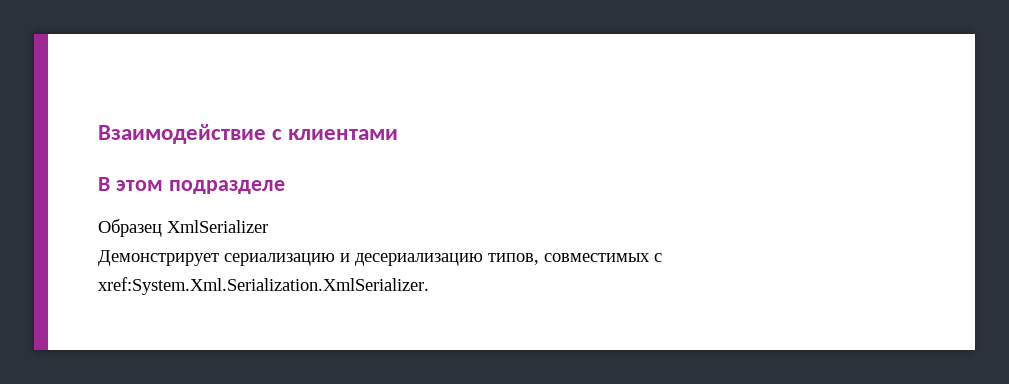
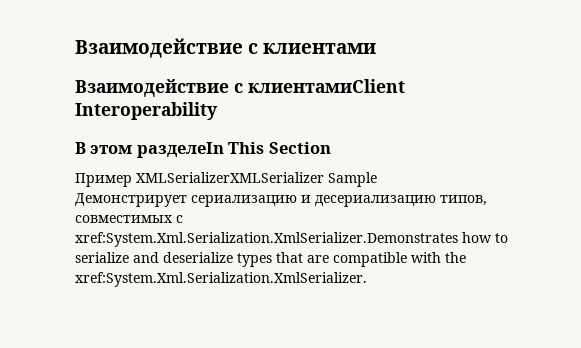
[98,177,285,194] [98,219,268,237] В этом подразделе // Образец XmlSerializer -> [75,79,405,97] [75,102,218,120] [75,142,331,158] [75,172,377,187] Взаимодействие с клиентамиClient Interoperability // В этом разделеIn This Section // Пример XMLSerializerXMLSerializer Sample
(662, 257) none -> [75,232,508,247] [75,252,466,267] xref:System.Xml.Serialization.XmlSerializer.Demonstrates how to serialize and deserialize types that are compatible with the

